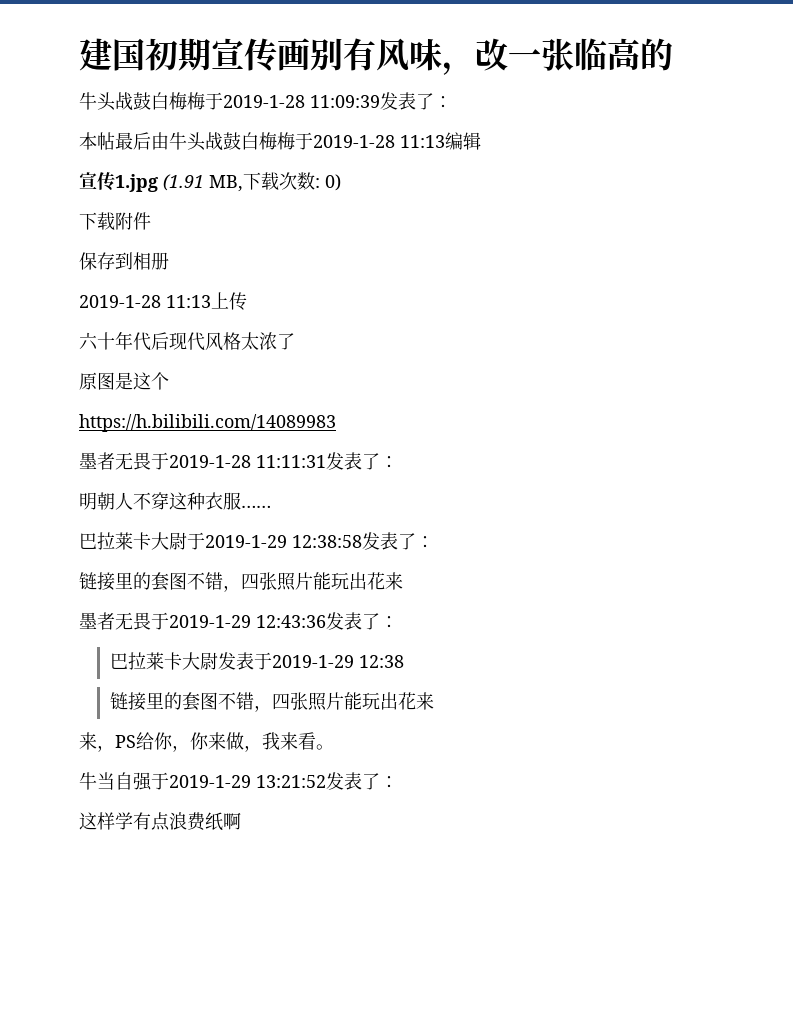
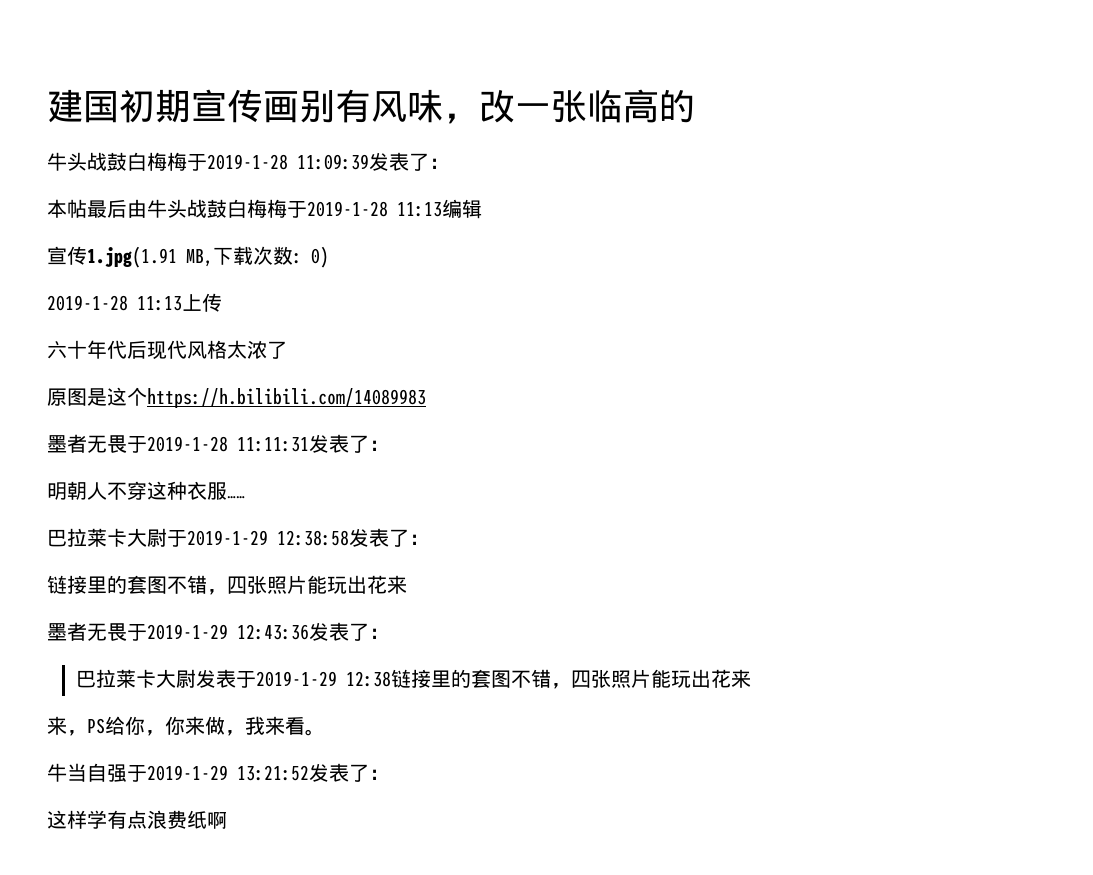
[115,174,204,192] 1.jpg (1.91 -> [87,246,177,268] 1.jpg(1.91
[79,212,151,230] [79,252,169,270] // 下载附件 // 保存到相册 -> (329, 257) none
(169, 381) // -> (147, 396) none
(404, 661) // -> (392, 679) none

